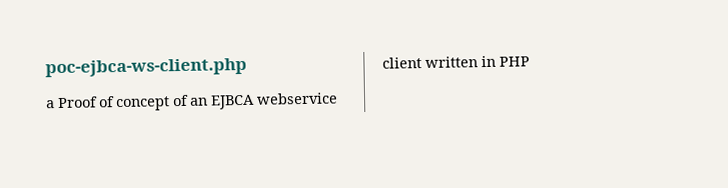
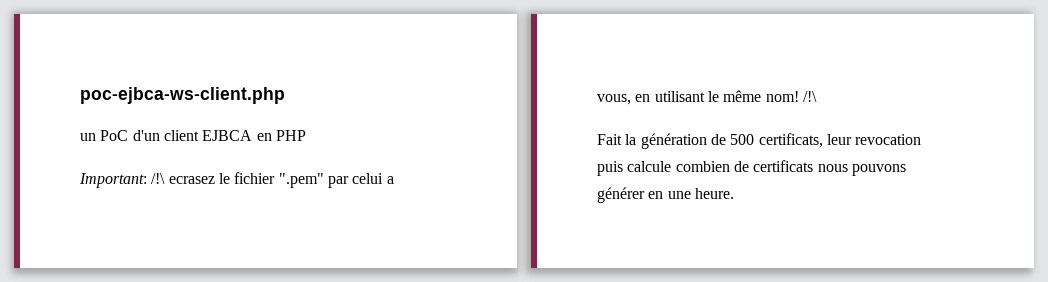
[46,92,338,112] [382,55,530,69] a Proof of concept of an EJBCA webservice client written in PHP -> [80,130,306,141] [79,172,394,188] [597,90,817,105] [597,133,922,149] [597,160,906,176] [597,187,734,203] un PoC d'un client EJBCA en PHP // Important: /!\ ecrasez le fichier ".pem" par celui a vous, en utilisant le même nom! /!\ // Fait la génération de 500 certificats, leur revocation puis calcule combien de certificats nous pouvons générer en une heure.

